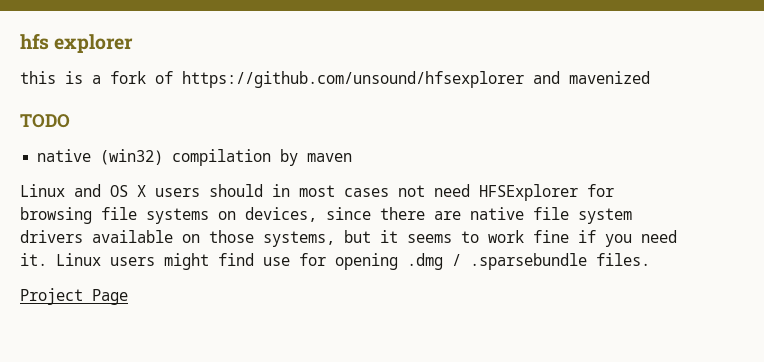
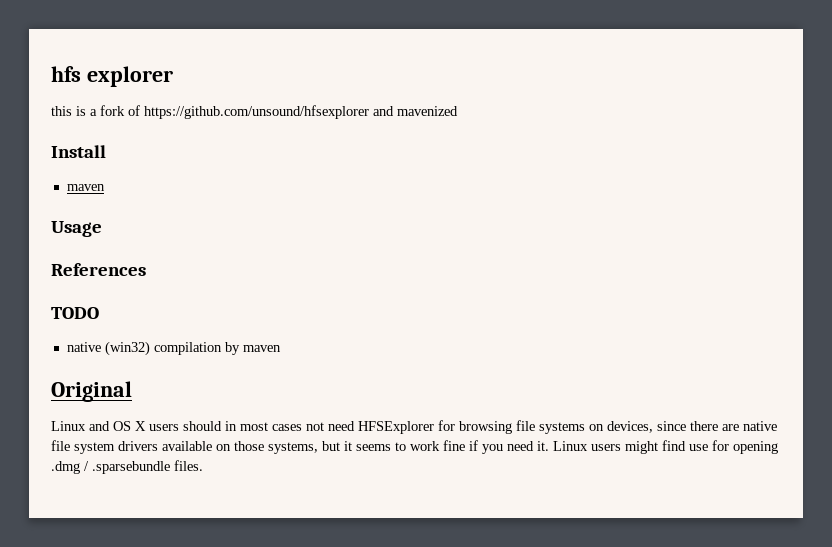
(650, 77) none -> [51,145,106,158] [66,184,105,191] [51,221,102,237] [51,263,146,276] // Install // maven // Usage // References
(353, 157) none -> [51,381,132,402] // Original
[20,288,128,305] // Project Page -> (203, 465) none

